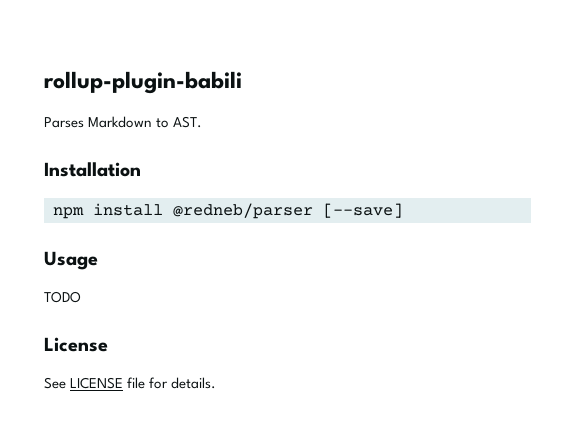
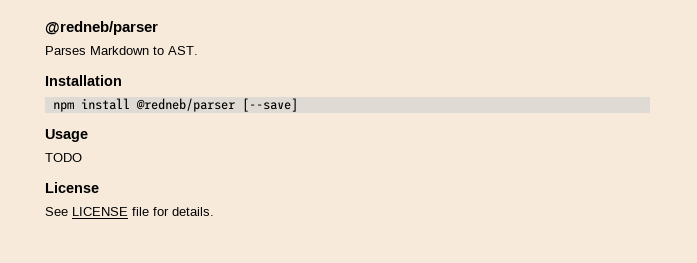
[44,71,242,94] rollup-plugin-babili -> [45,21,158,35] @redneb/parser

